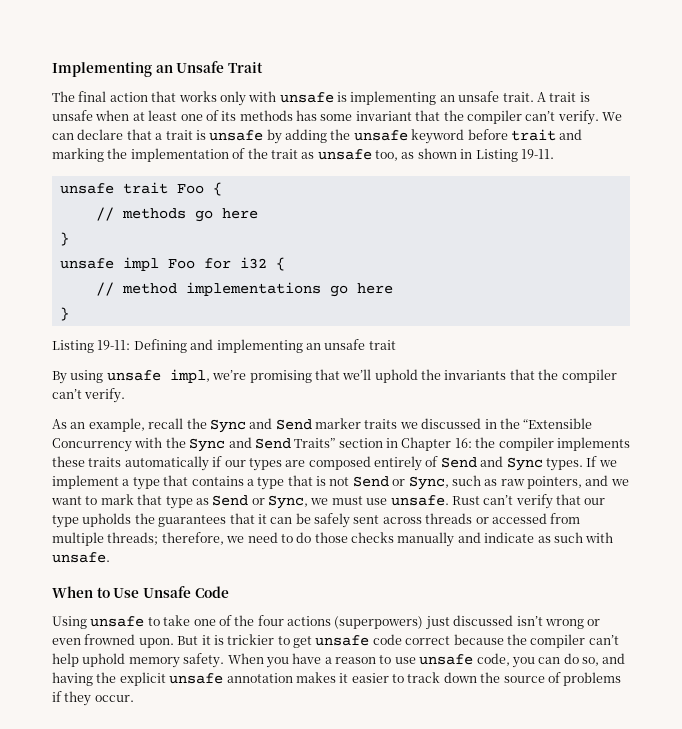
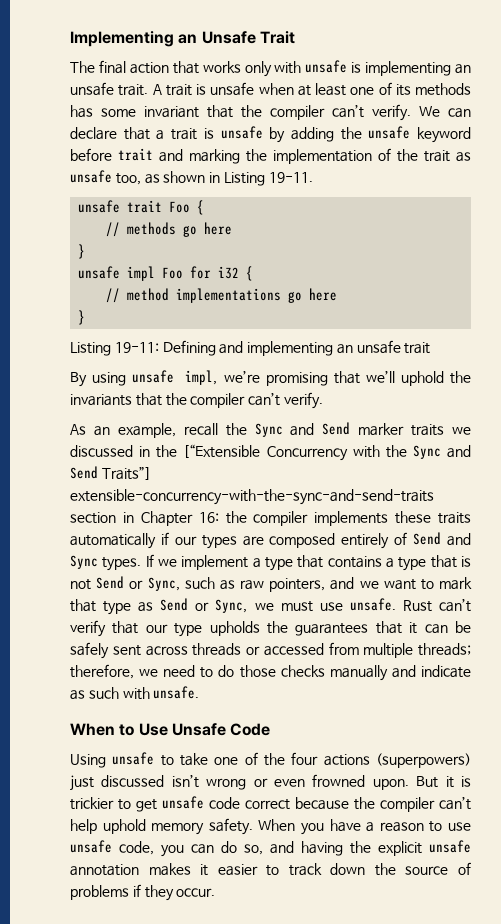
[523,418,593,429] “Extensible -> [183,444,261,458] [“Extensible
[294,438,336,448] Traits” -> [101,466,151,480] [70,489,434,505] Traits”] extensible-concurrency-with-the-sync-and-send-traits

